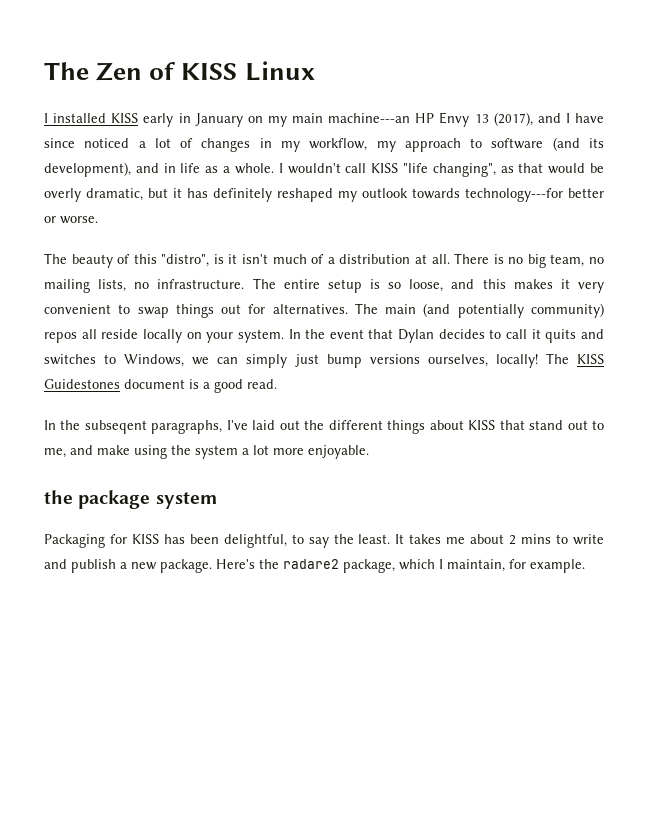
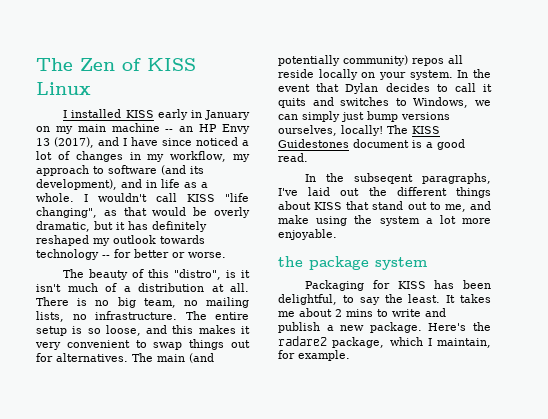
[328,113,411,123] machine---an -> [111,123,194,132] machine -- an
[465,188,563,202] technology---for -> [36,249,131,260] technology -- for

